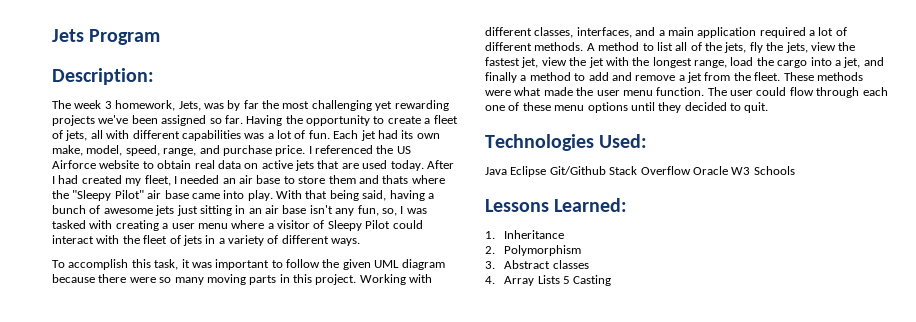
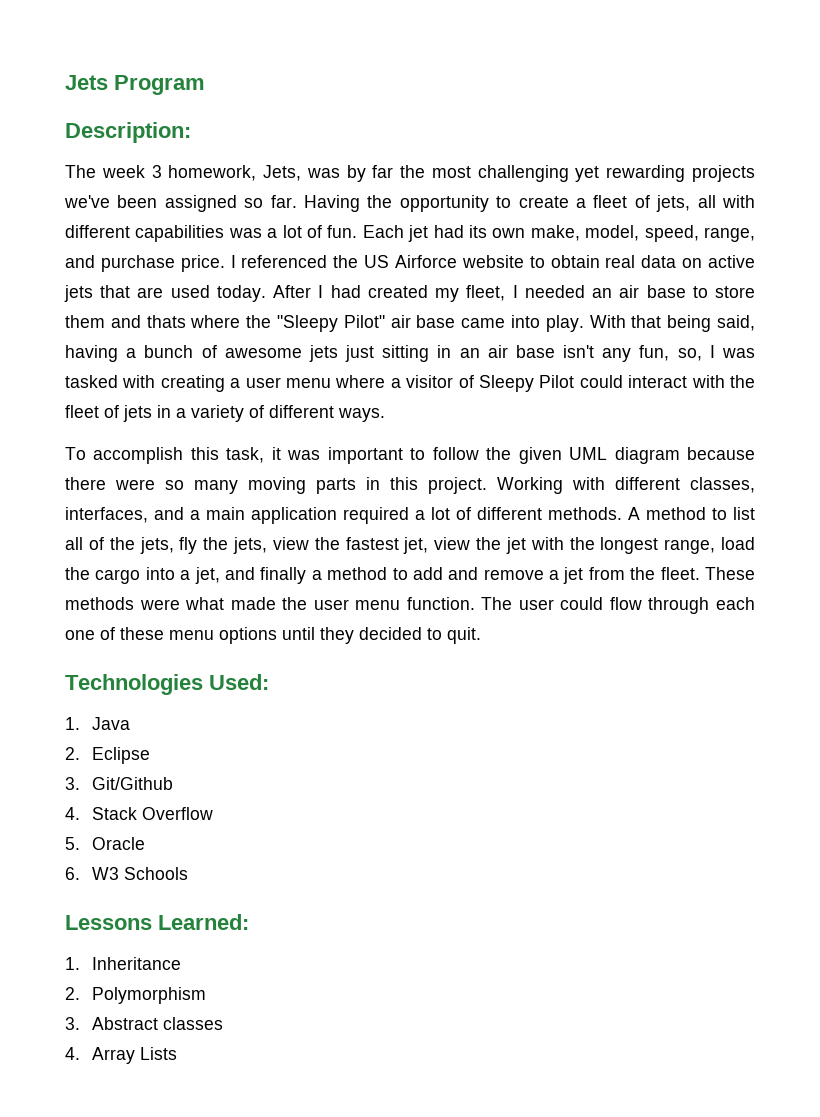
(648, 141) none -> [65,717,80,730] 1.
(507, 171) none -> [65,747,80,760] // 2.
(547, 171) none -> [65,777,80,790] // 3.
(606, 170) none -> [65,807,80,820] // 4.
(691, 170) none -> [65,837,80,850] // 5.
(728, 170) none -> [65,867,80,880] // 6.
[562,275,612,286] 5 Casting -> (178, 1053) none

